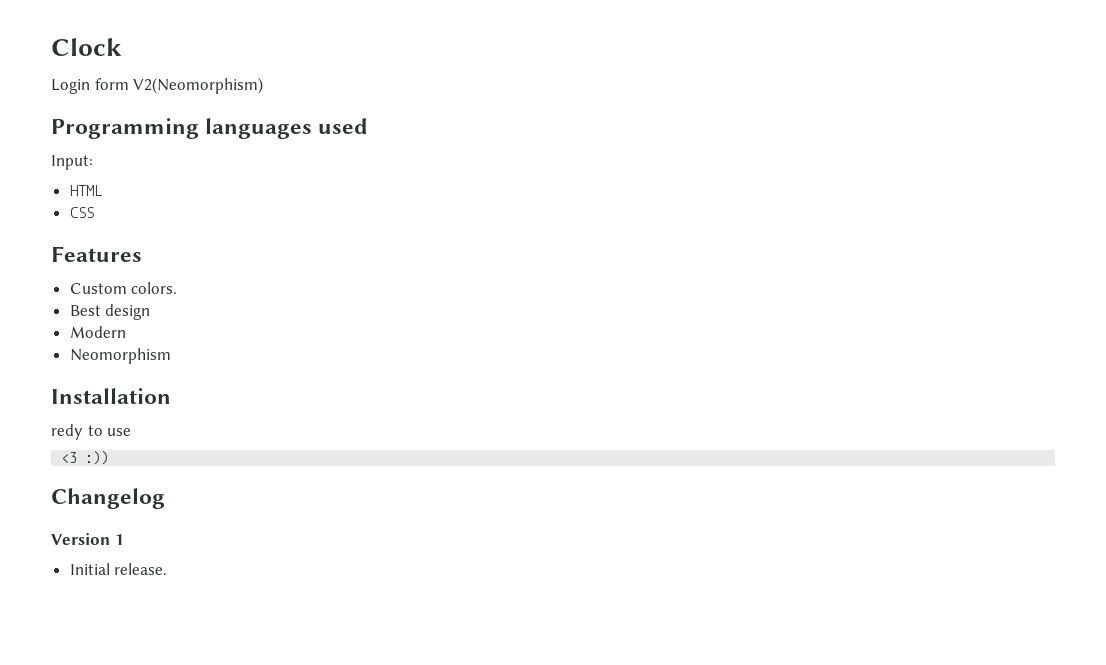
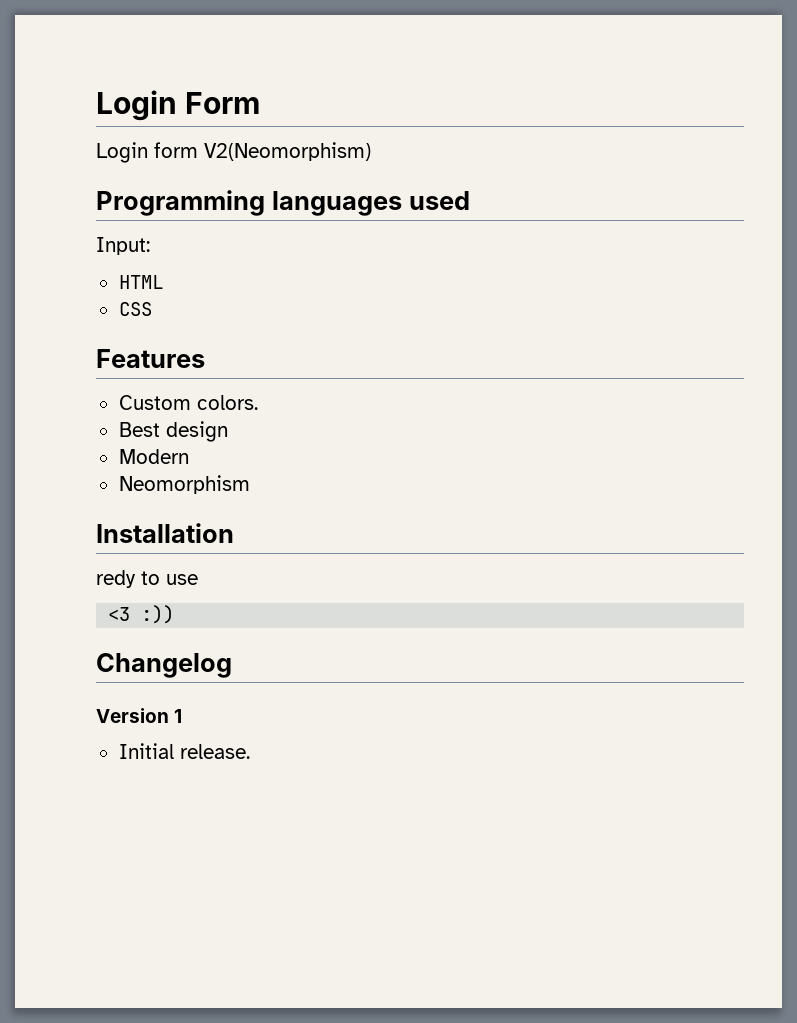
[51,38,122,56] Clock -> [96,90,261,121] Login Form

